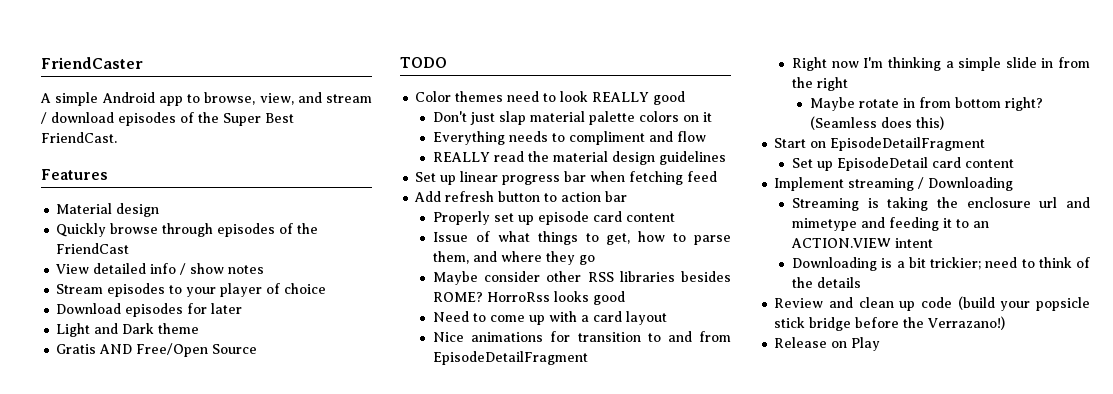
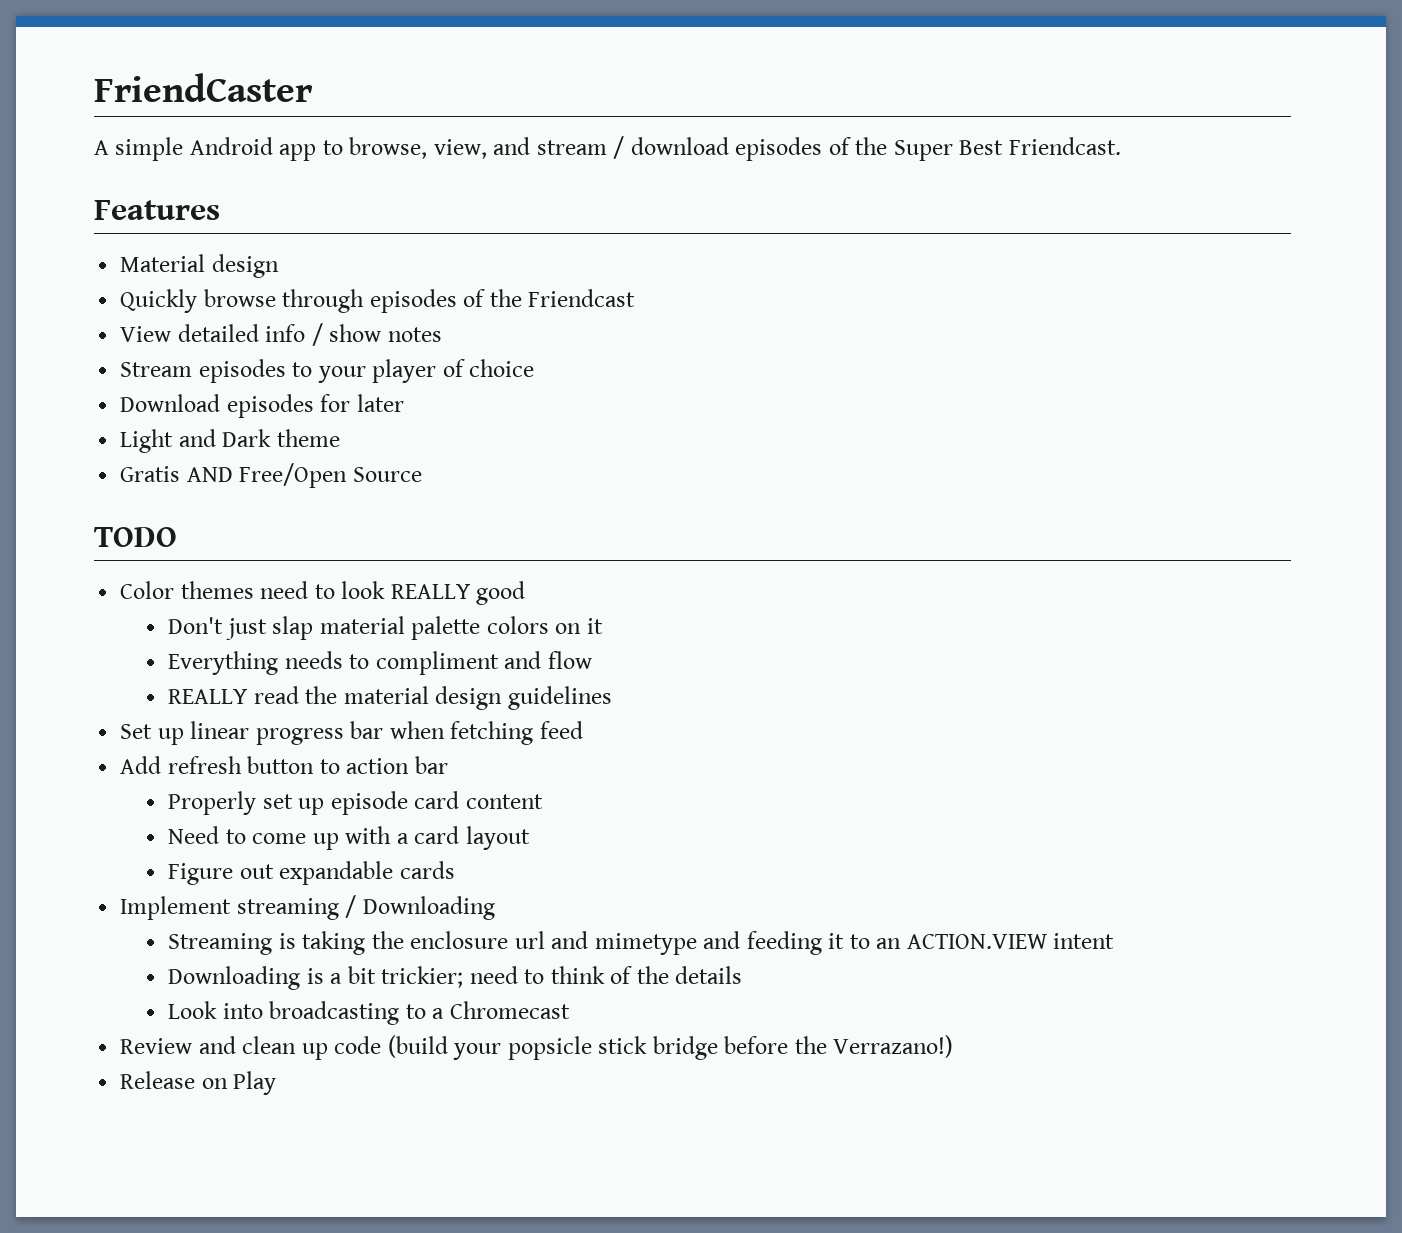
[41,132,117,143] FriendCast. -> [1008,137,1121,155] Friendcast.
[56,243,130,254] FriendCast -> [528,289,636,307] Friendcast
[433,231,731,245] [433,251,596,265] [433,271,731,285] [433,291,626,305] // Issue of what things to get, how to parse them, and where they go // Maybe consider other RSS libraries besides ROME? HorroRss looks good -> (543, 801) none
[433,331,731,342] [433,351,589,365] [792,57,1090,71] [792,77,849,91] [809,97,1043,111] [809,116,944,130] [774,137,986,151] [792,157,1015,171] Nice animations for transition to and from EpisodeDetailFragment // Right now I'm thinking a simple slide in from the right // Maybe rotate in from bottom right? (Seamless does this) // Start on EpisodeDetailFragment // Set up EpisodeDetail card content -> [168,861,455,885] Figure out expandable cards
(862, 282) none -> [168,1001,570,1025] // Look into broadcasting to a Chromecast

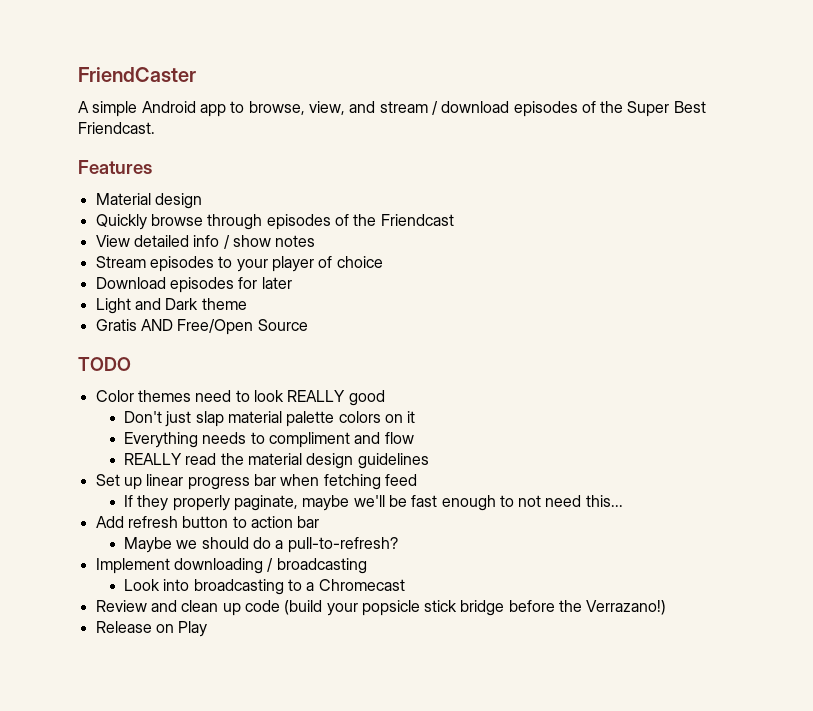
(583, 730) none -> [123,495,623,511] // If they properly paginate, maybe we'll be fast enough to not need this...
[168,791,543,815] [168,826,530,850] [168,861,455,885] [120,895,495,920] [168,931,1115,955] [168,966,743,990] Properly set up episode card content // Need to come up with a card layout // Figure out expandable cards // Implement streaming / Downloading // Streaming is taking the enclosure url and mimetype and feeding it to an ACTION.VIEW intent // Downloading is a bit trickier; need to think of the details -> [123,537,398,553] [95,558,367,574] Maybe we should do a pull-to-refresh? // Implement downloading / broadcasting

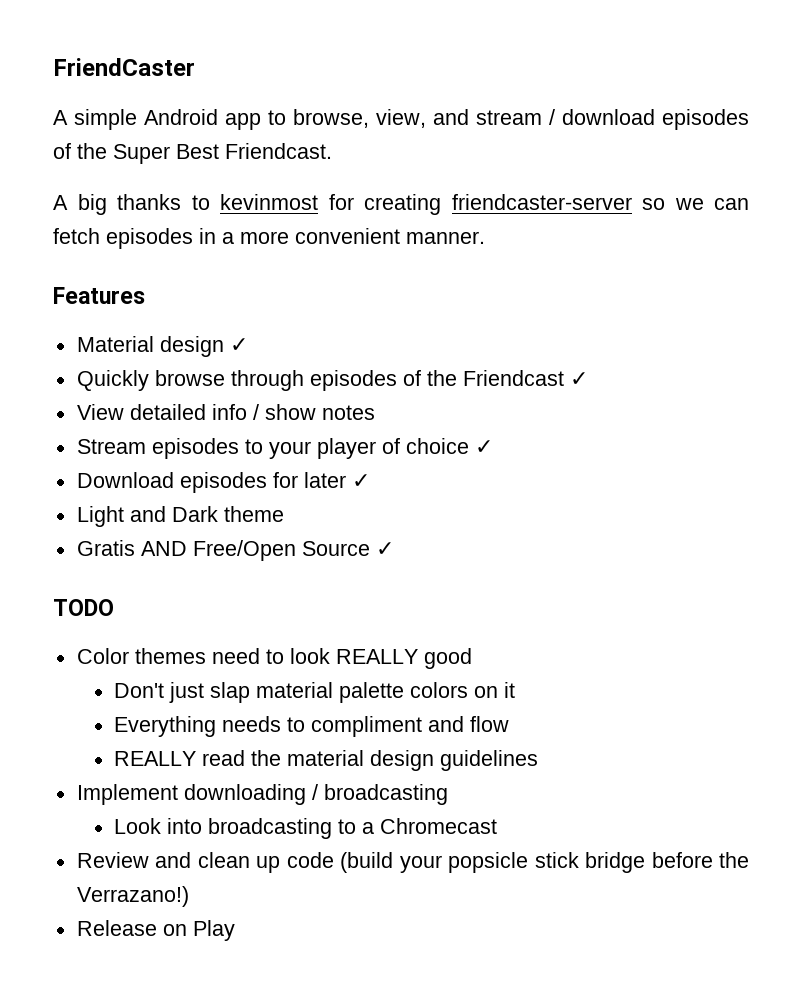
(155, 128) none -> [53,194,749,215] [53,228,485,249] // A big thanks to kevinmost for creating friendcaster-server so we can fetch episodes in a more convenient manner.
(202, 201) none -> [229,338,248,352] ✓
(454, 220) none -> [569,372,588,386] ✓
(383, 262) none -> [474,440,493,454] ✓
(292, 283) none -> [351,474,370,488] ✓
(308, 325) none -> [375,542,394,556] ✓
[95,474,417,490] [123,495,623,511] [95,516,320,528] [123,537,398,553] // Set up linear progress bar when fetching feed // If they properly paginate, maybe we'll be fast enough to not need this... // Add refresh button to action bar // Maybe we should do a pull-to-refresh? -> (539, 760) none

